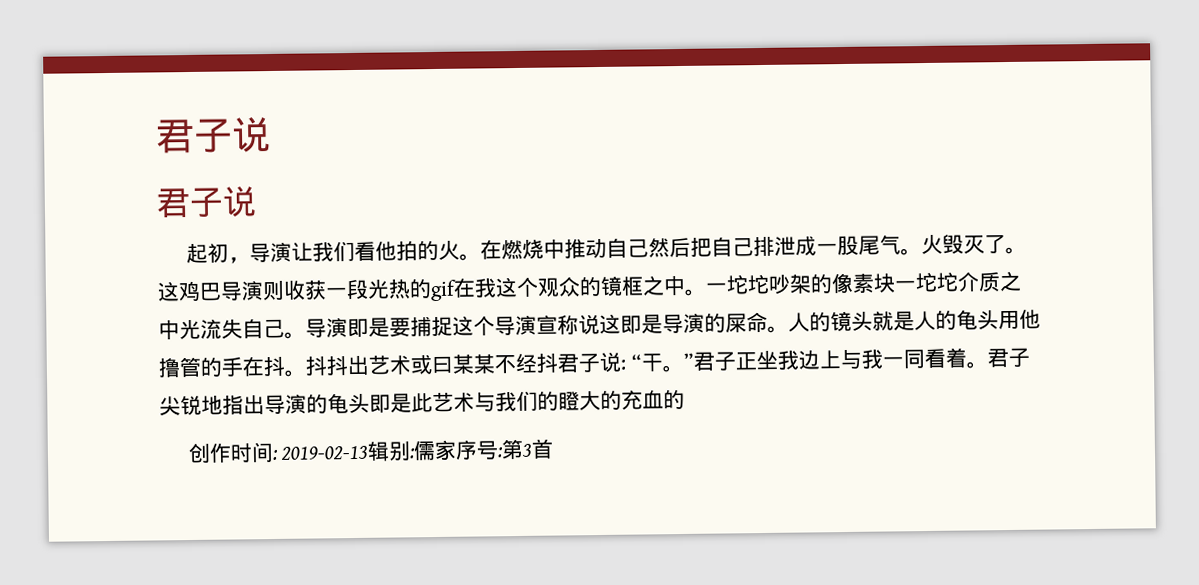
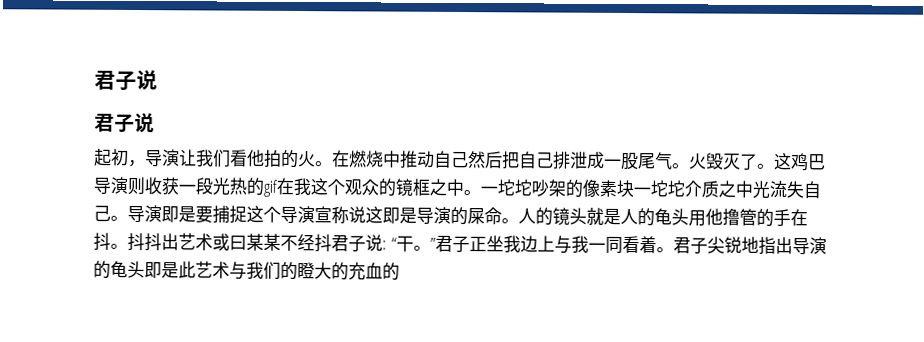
[187,438,555,464] // 创作时间: 2019-02-13辑别:儒家序号:第3首 -> (400, 271) none

